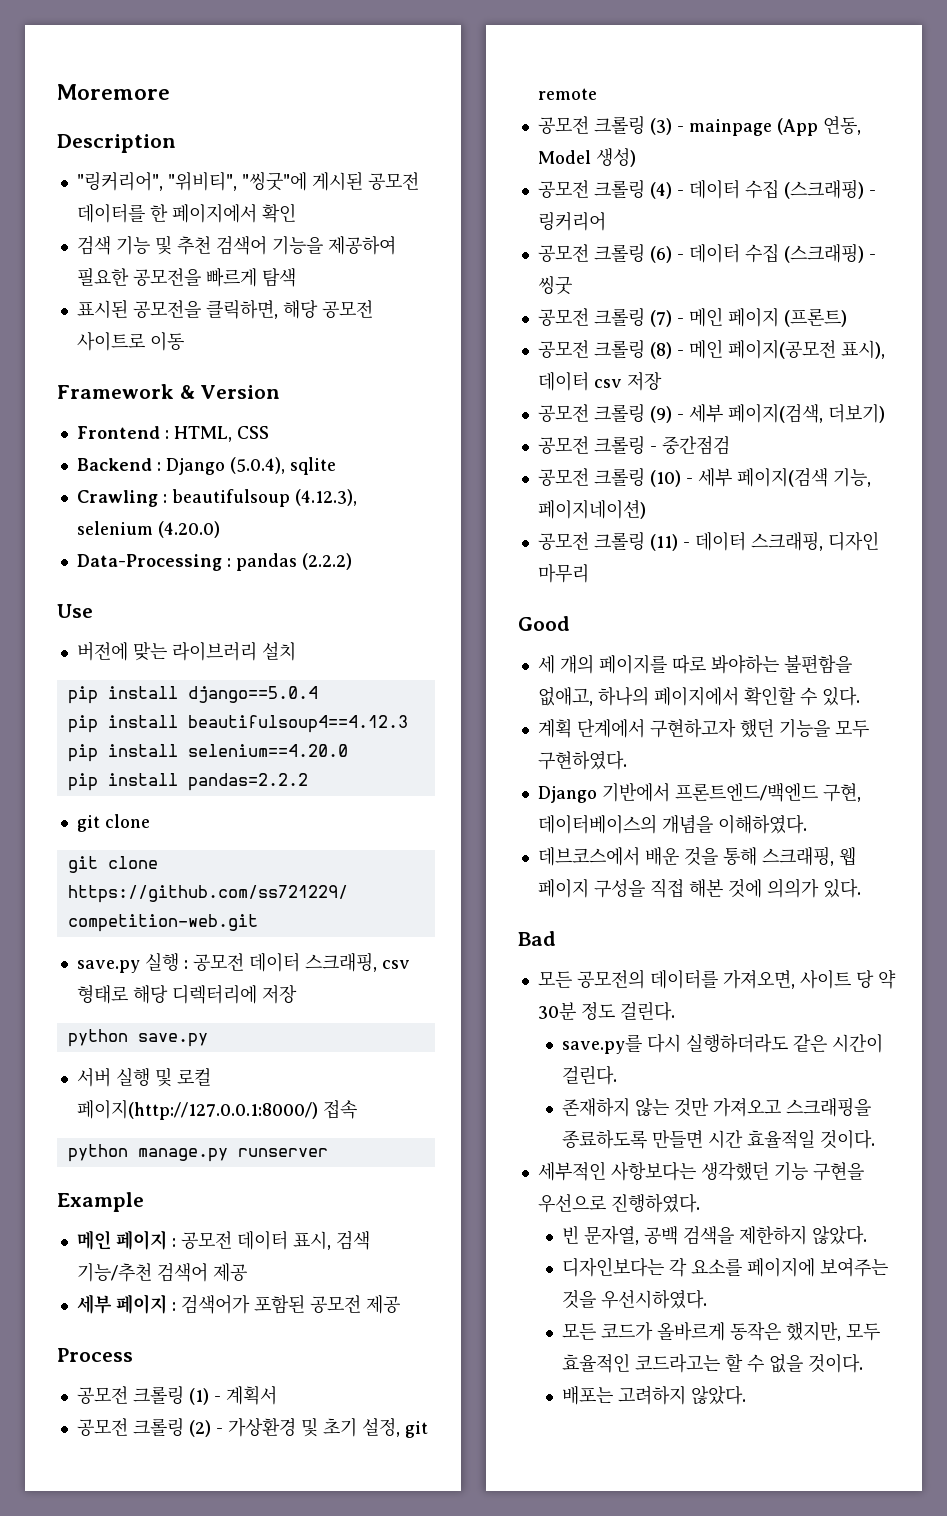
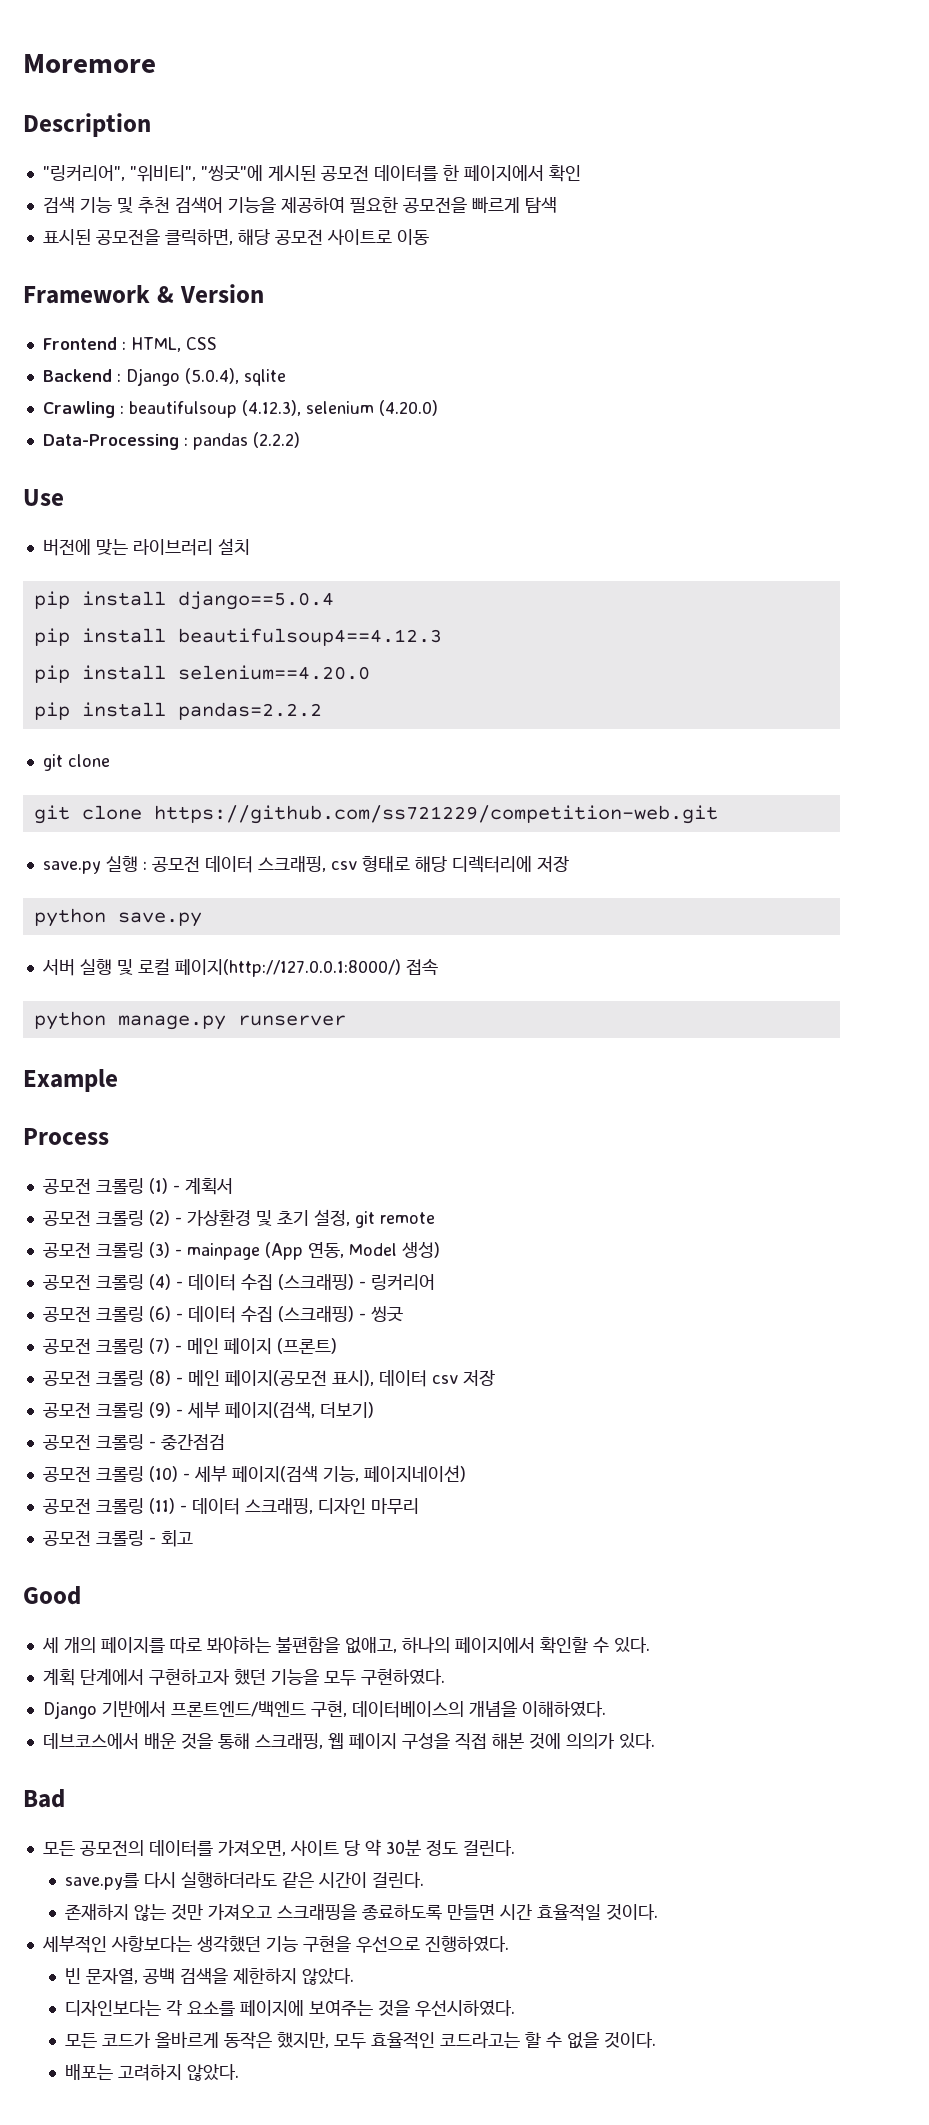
[76,1230,370,1250] [76,1263,247,1282] [76,1294,400,1314] // 메인 페이지 : 공모전 데이터 표시, 검색 기능/추천 검색어 제공 // 세부 페이지 : 검색어가 포함된 공모전 제공 -> (118, 1080) none
(589, 573) none -> [42,1530,193,1547] // 공모전 크롤링 - 회고

